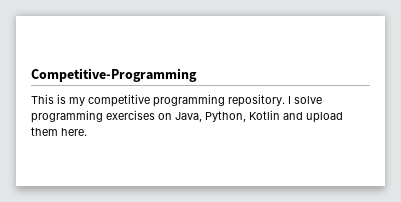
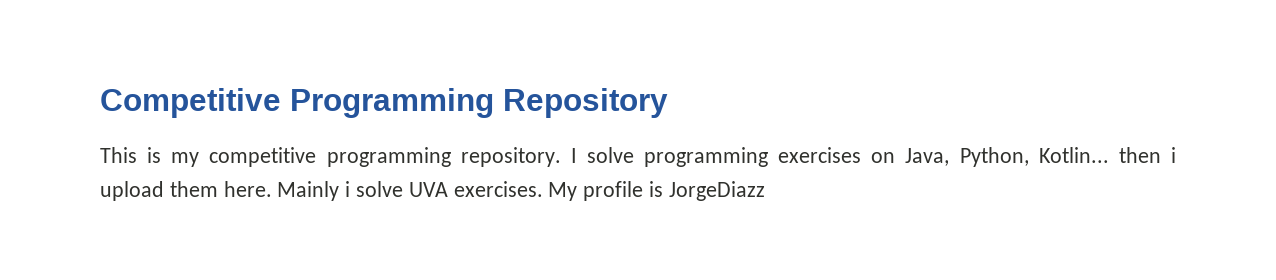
[31,68,197,82] Competitive-Programming -> [100,88,668,118] Competitive Programming Repository
[249,110,343,123] [31,127,87,136] Kotlin and upload them here. -> [1038,147,1176,163] [100,181,765,201] Kotlin... then i upload them here. Mainly i solve UVA exercises. My profile is JorgeDiazz

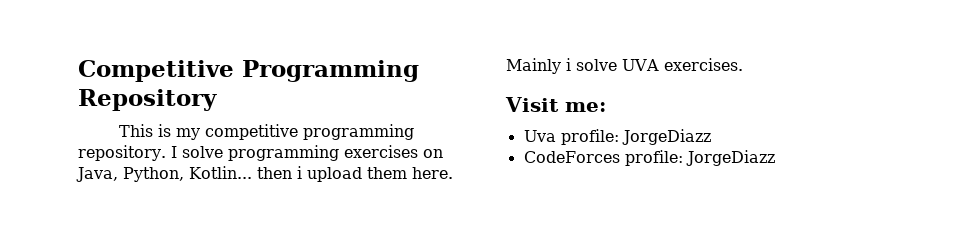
[548,181,664,201] My profile is -> [505,97,606,112] [523,129,711,145] [523,150,683,166] // Visit me: // Uva profile: JorgeDiazz // CodeForces profile:

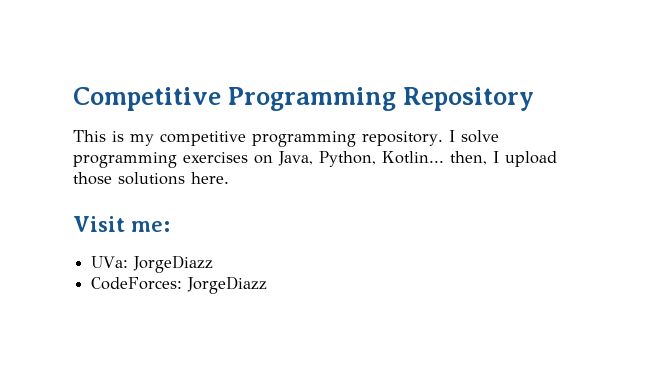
[257,166,453,182] [506,58,743,74] then i upload them here. Mainly i solve UVA exercises. -> [450,151,557,167] [73,172,229,185] then, I upload those solutions here.
[523,129,619,145] Uva profile: -> [91,256,129,268] UVa:
[523,150,683,166] CodeForces profile: -> [91,277,183,290] CodeForces:

